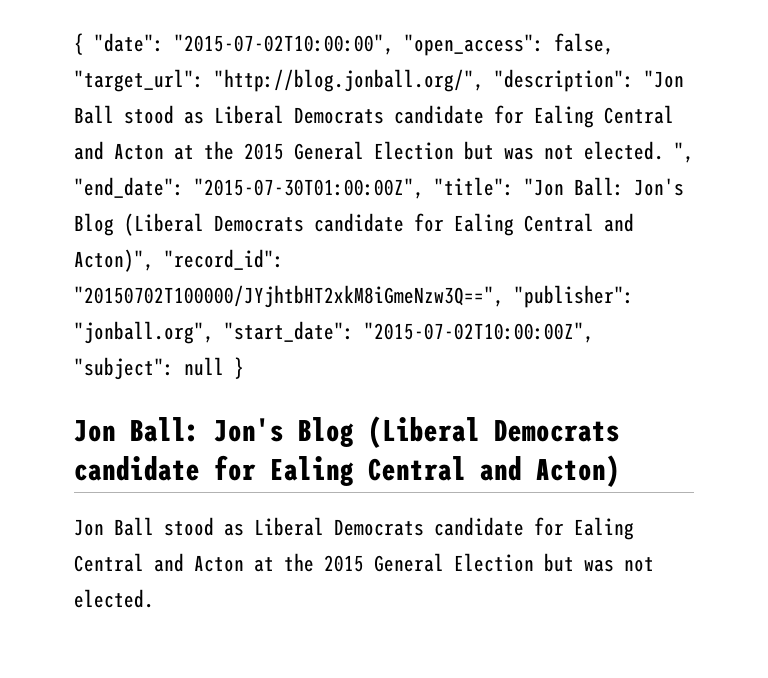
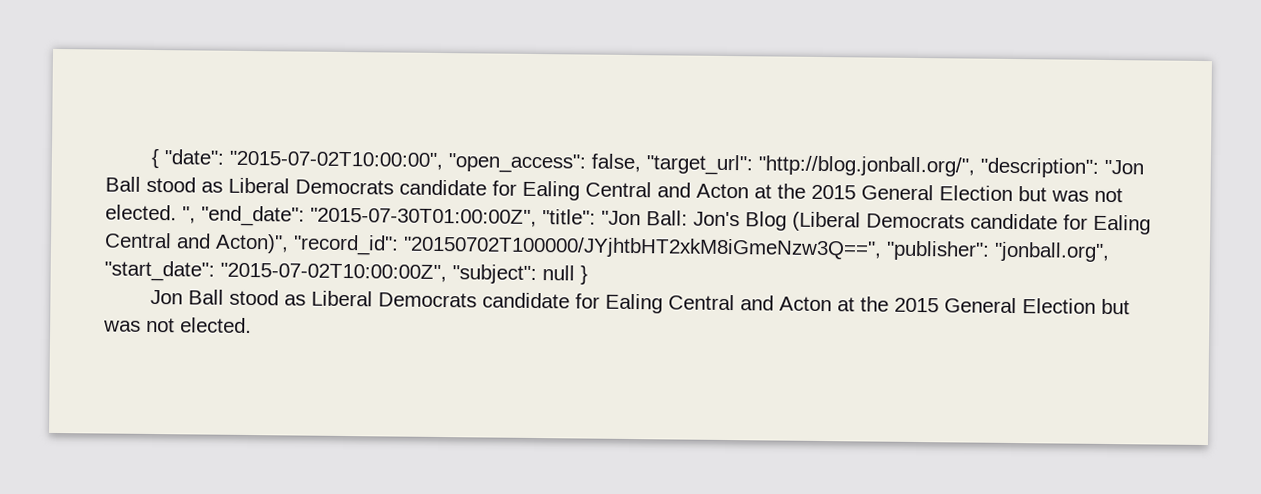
[74,416,620,448] [74,455,620,487] // Jon Ball: Jon's Blog (Liberal Democrats candidate for Ealing Central and Acton) -> (588, 275) none

